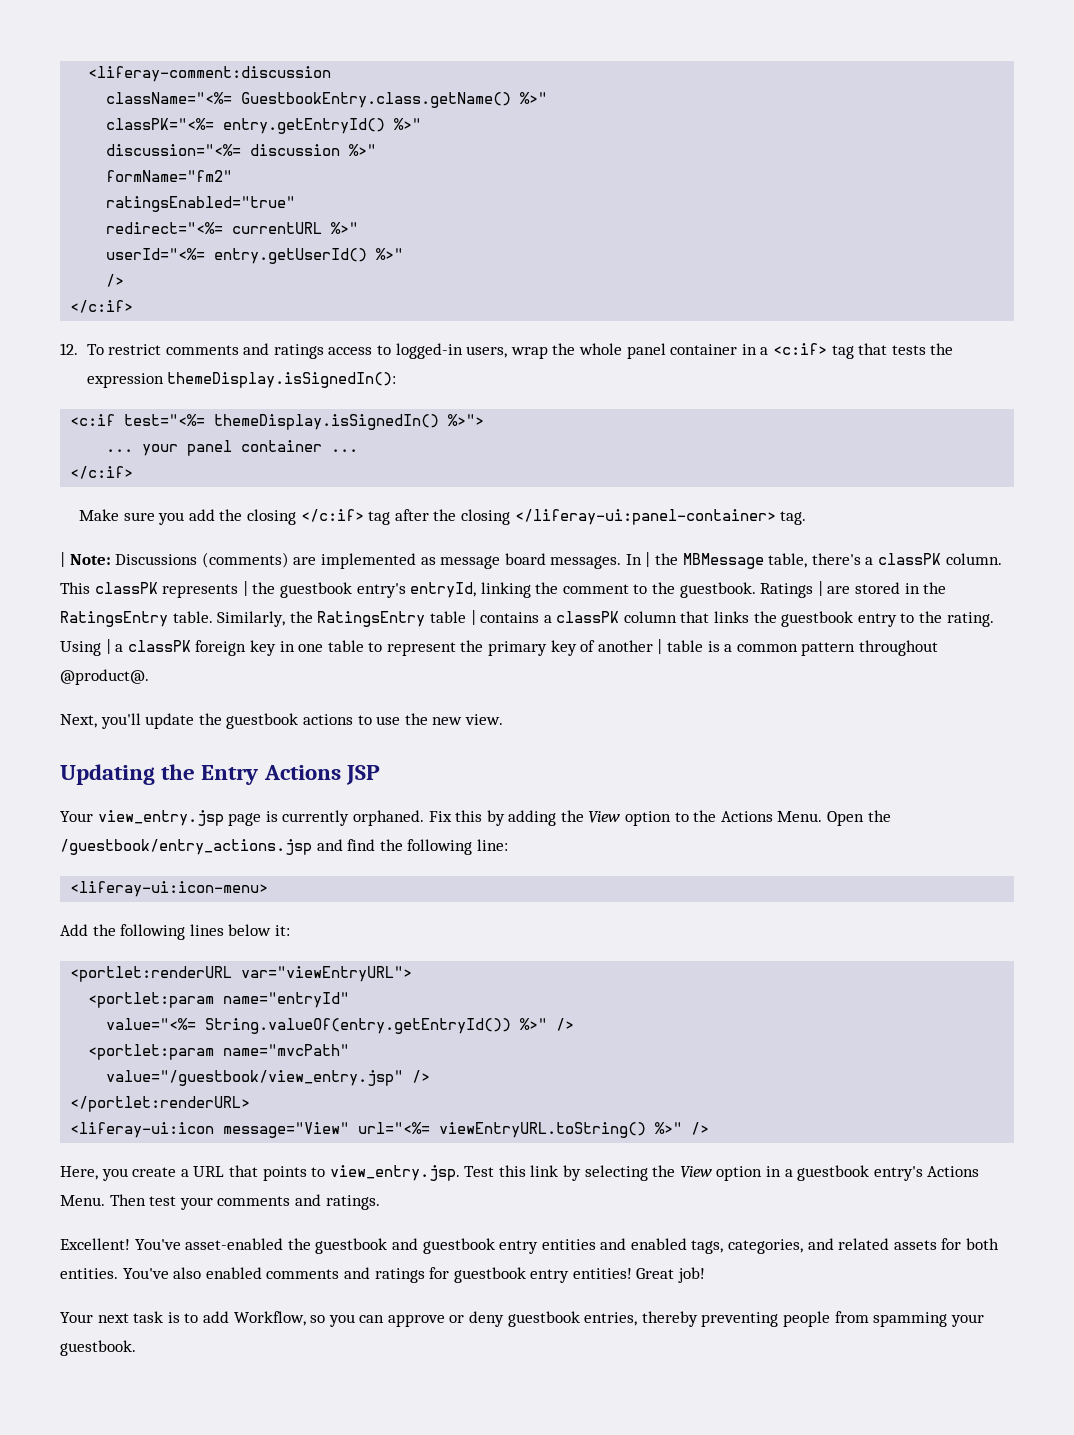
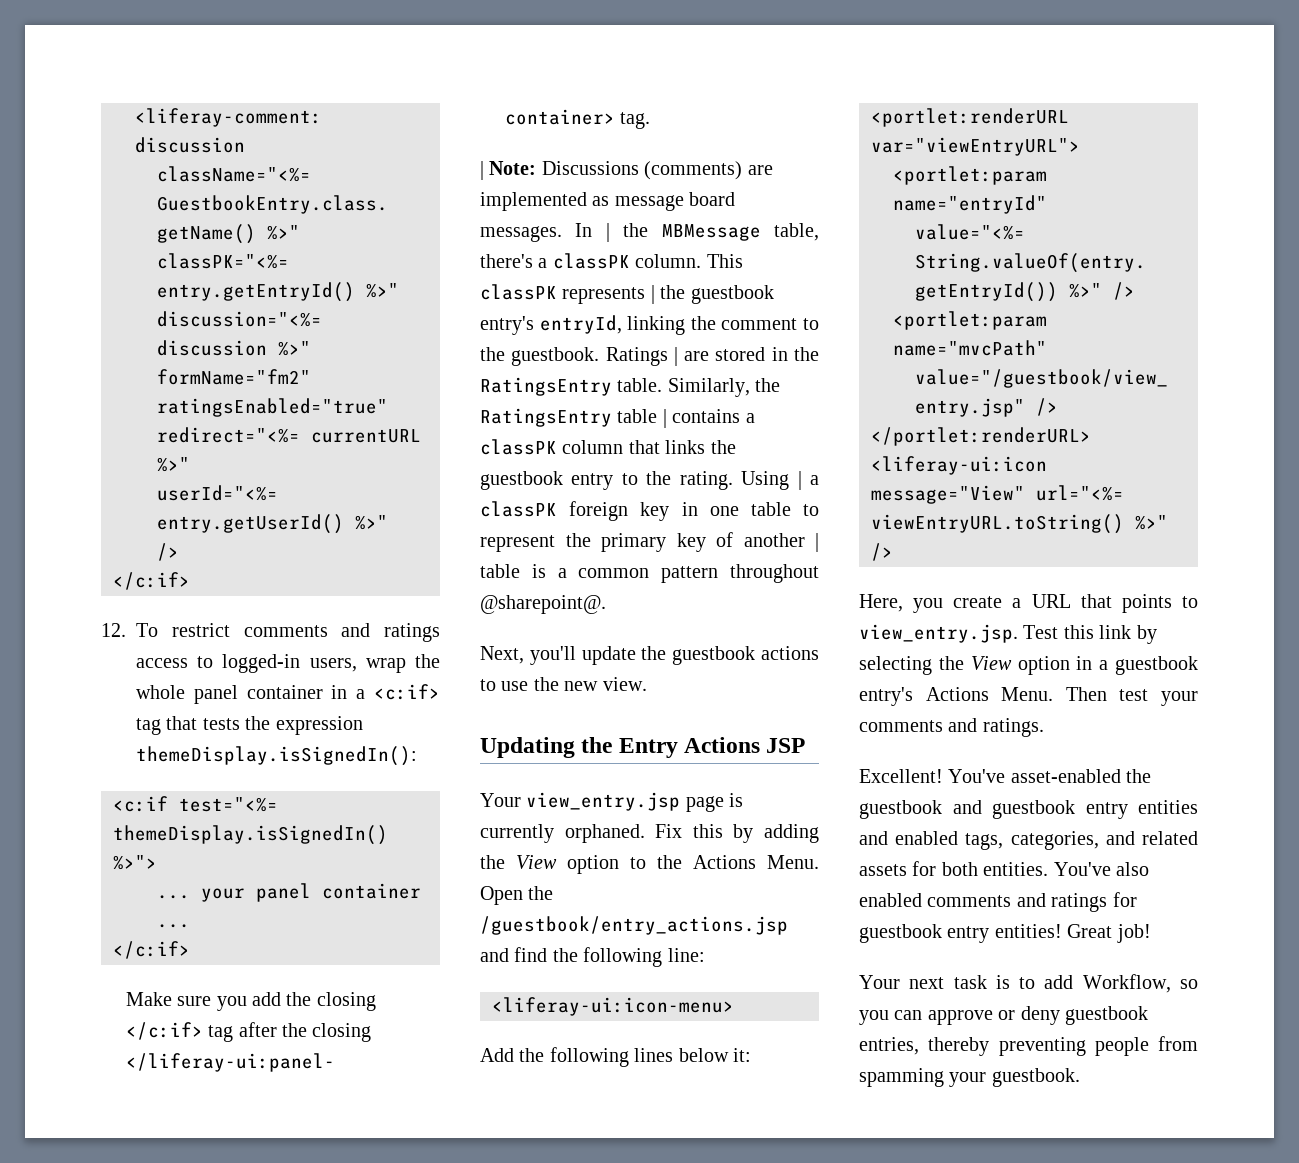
[60,669,149,685] @product@. -> [480,595,606,614] @sharepoint@.

